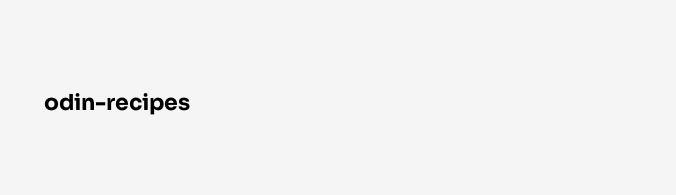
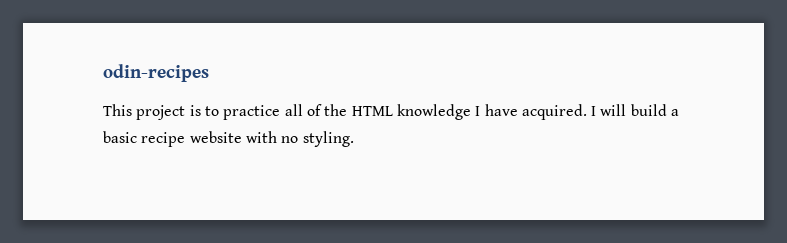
(190, 104) none -> [103,104,680,120] [103,131,354,147] // This project is to practice all of the HTML knowledge I have acquired. I will build a basic recipe website with no styling.

